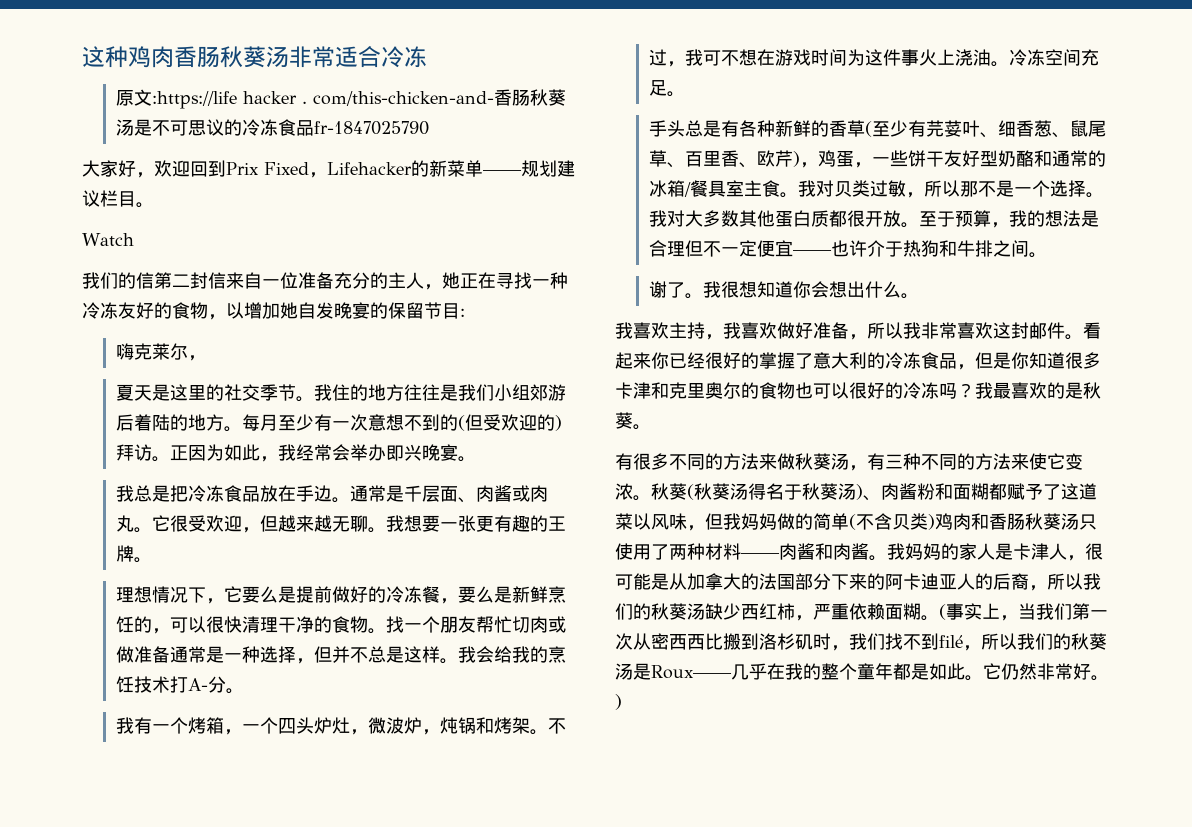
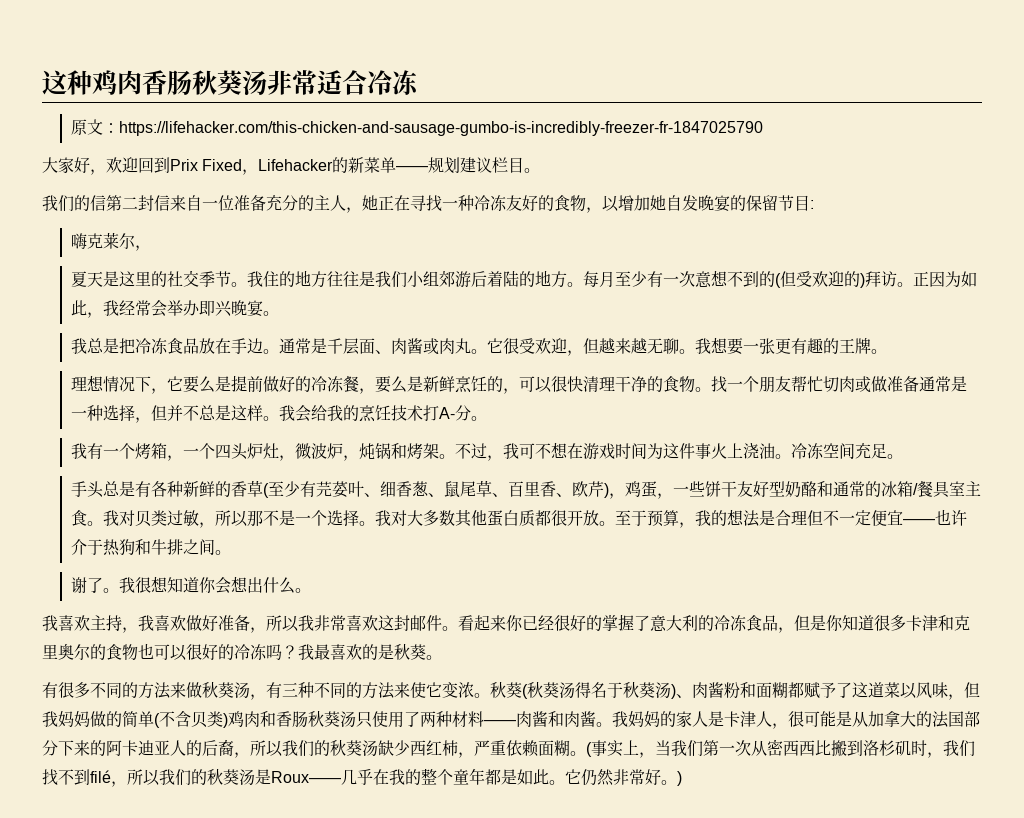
[151,89,566,109] [115,119,429,136] :https://life hacker . com/this-chicken-and-香肠秋葵汤是不可思议的冷冻食品fr-1847025790 -> [103,121,764,136] ：https://lifehacker.com/this-chicken-and-sausage-gumbo-is-incredibly-freezer-fr-1847025790
[82,233,134,246] // Watch -> (541, 170) none

